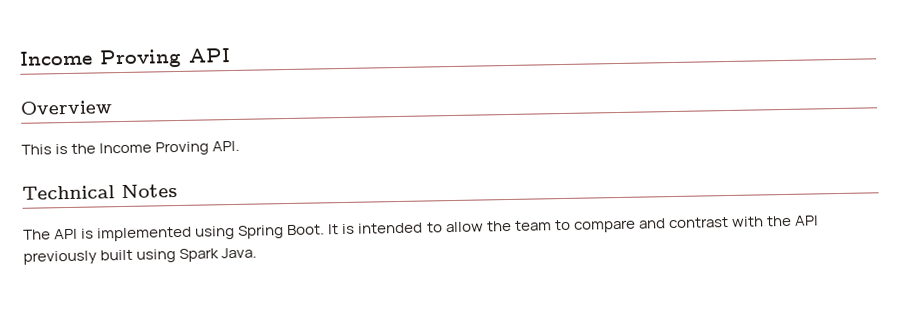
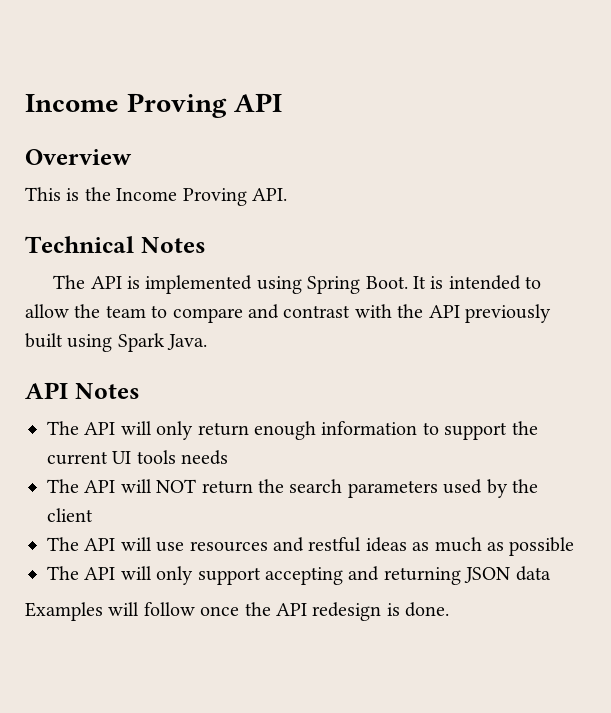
(258, 253) none -> [25,382,140,399] [47,421,538,440] [47,450,229,465] [47,479,538,498] [47,508,93,522] [47,537,575,556] [47,566,551,585] [25,602,450,621] // API Notes // The API will only return enough information to support the current UI tools needs // The API will NOT return the search parameters used by the client // The API will use resources and restful ideas as much as possible // The API will only support accepting and returning JSON data // Examples will follow once the API redesign is done.

